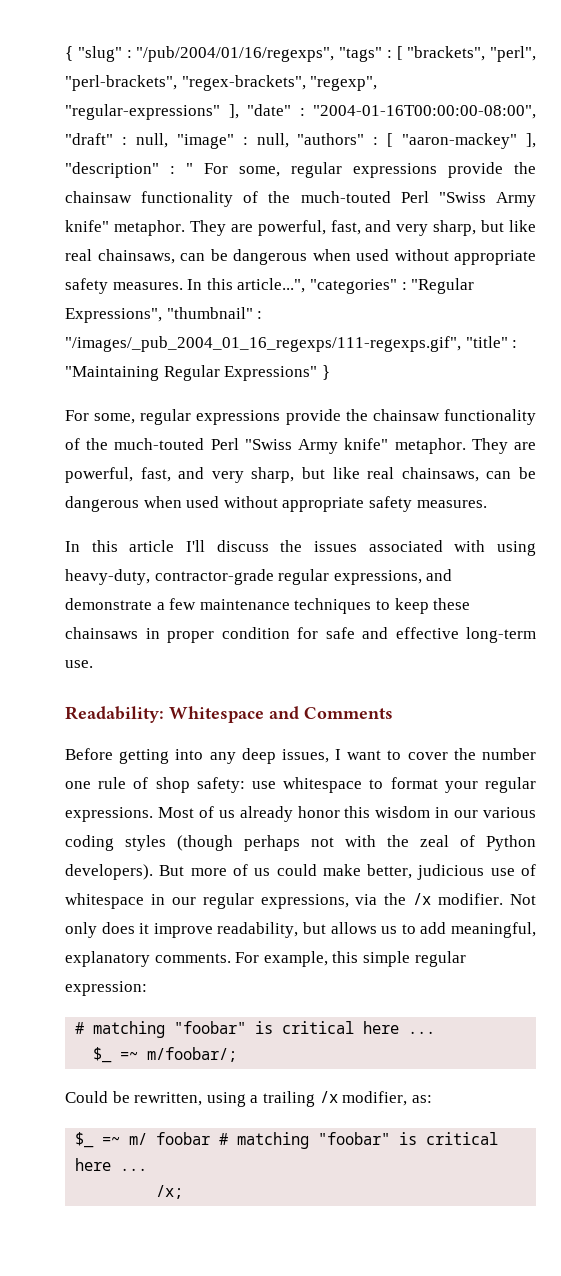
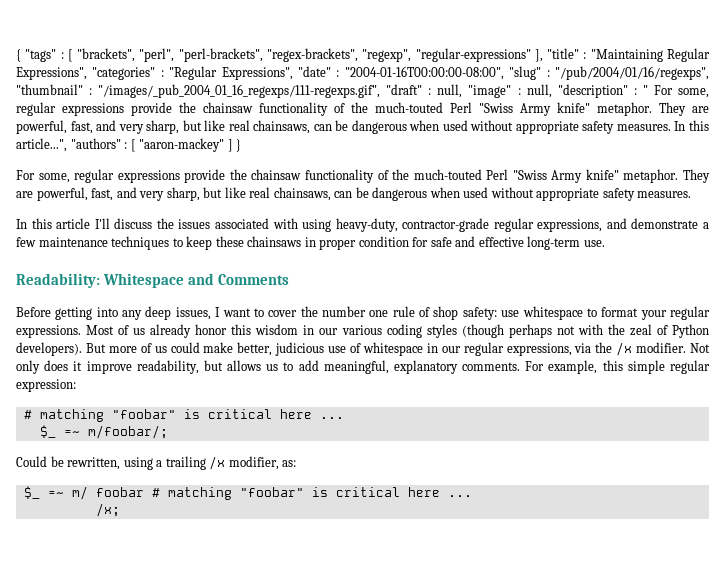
[77,46,335,62] "slug" : "/pub/2004/01/16/regexps", -> (21, 55) none
[247,104,536,119] "date" : "2004-01-16T00:00:00-08:00", -> [547,48,711,62] [16,66,709,80] [16,84,381,98] "title" : "Maintaining Regular Expressions", "categories" : "Regular Expressions", "date" : "2004-01-16T00:00:00-08:00", "slug" : "/pub/2004/01/16/regexps", "thumbnail" : "/images/_pub_2004_01_16_regexps/111-regexps.gif",
[297,133,536,149] "authors" : [ "aaron-mackey" ], -> (552, 91) none
[309,278,475,294] [65,307,263,323] [65,336,518,352] [65,365,318,381] "categories" : "Regular Expressions", "thumbnail" : "/images/_pub_2004_01_16_regexps/111-regexps.gif", "title" : "Maintaining Regular Expressions" -> [70,138,233,152] "authors" : [ "aaron-mackey" ]

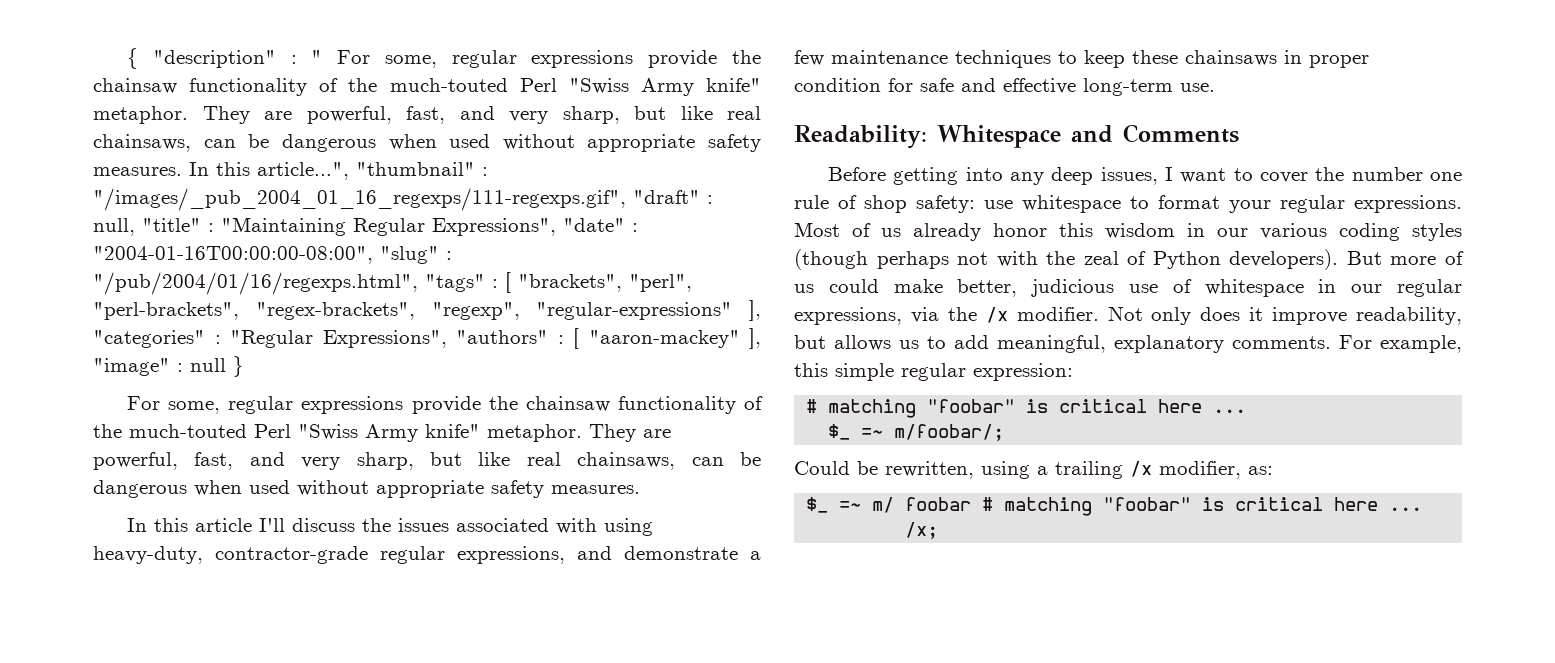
[25,48,711,62] [16,66,709,80] [16,84,552,98] "tags" : [ "brackets", "perl", "perl-brackets", "regex-brackets", "regexp", "regular-expressions" ], "title" : "Maintaining Regular Expressions", "categories" : "Regular Expressions", "date" : "2004-01-16T00:00:00-08:00", "slug" : "/pub/2004/01/16/regexps", "thumbnail" : "/images/_pub_2004_01_16_regexps/111-regexps.gif", "draft" : null, "image" : null, -> (139, 58) none
[70,138,233,152] "authors" : [ "aaron-mackey" ] -> [356,162,488,176] [93,188,713,211] [93,217,638,236] [93,246,452,264] [93,272,692,295] [93,300,761,321] [93,328,761,349] [93,358,226,376] "thumbnail" : "/images/_pub_2004_01_16_regexps/111-regexps.gif", "draft" : null, "title" : "Maintaining Regular Expressions", "date" : "2004-01-16T00:00:00-08:00", "slug" : "/pub/2004/01/16/regexps.html", "tags" : [ "brackets", "perl", "perl-brackets", "regex-brackets", "regexp", "regular-expressions" ], "categories" : "Regular Expressions", "authors" : [ "aaron-mackey" ], "image" : null

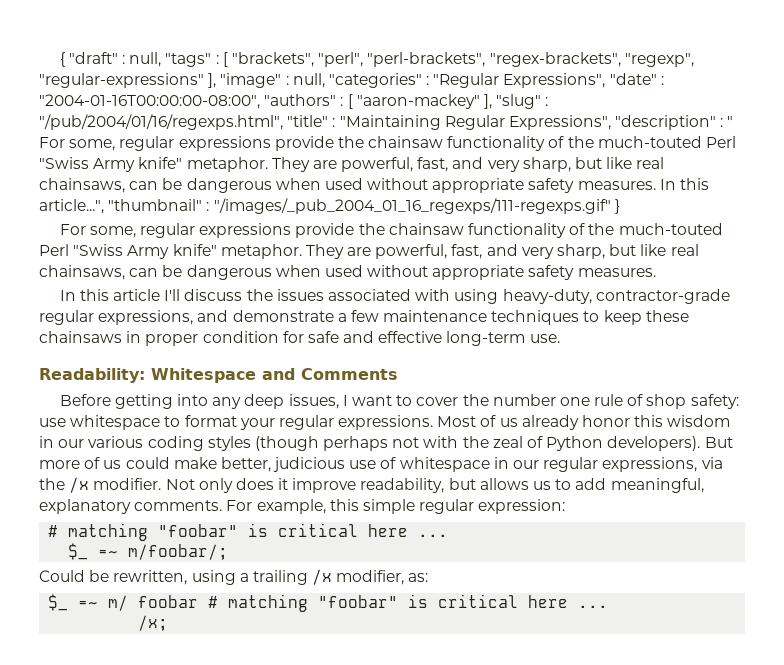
(139, 58) none -> [68,52,694,67] [39,73,664,88] [39,94,549,109] [39,114,611,130] "draft" : null, "tags" : [ "brackets", "perl", "perl-brackets", "regex-brackets", "regexp", "regular-expressions" ], "image" : null, "categories" : "Regular Expressions", "date" : "2004-01-16T00:00:00-08:00", "authors" : [ "aaron-mackey" ], "slug" : "/pub/2004/01/16/regexps.html", "title" : "Maintaining Regular Expressions",
[93,188,713,211] [93,217,638,236] [93,246,452,264] [93,272,692,295] [93,300,761,321] [93,328,761,349] [93,358,226,376] "/images/_pub_2004_01_16_regexps/111-regexps.gif", "draft" : null, "title" : "Maintaining Regular Expressions", "date" : "2004-01-16T00:00:00-08:00", "slug" : "/pub/2004/01/16/regexps.html", "tags" : [ "brackets", "perl", "perl-brackets", "regex-brackets", "regexp", "regular-expressions" ], "categories" : "Regular Expressions", "authors" : [ "aaron-mackey" ], "image" : null -> [213,198,611,214] "/images/_pub_2004_01_16_regexps/111-regexps.gif"

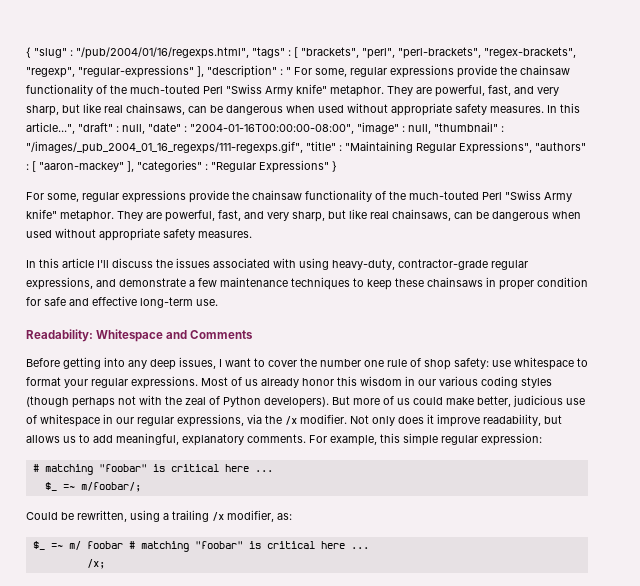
[68,52,162,67] "draft" : null, -> [34,47,249,59] "slug" : "/pub/2004/01/16/regexps.html",
[220,73,664,88] [39,94,549,109] [39,114,611,130] "image" : null, "categories" : "Regular Expressions", "date" : "2004-01-16T00:00:00-08:00", "authors" : [ "aaron-mackey" ], "slug" : "/pub/2004/01/16/regexps.html", "title" : "Maintaining Regular Expressions", -> (204, 71) none
[108,198,611,214] "thumbnail" : "/images/_pub_2004_01_16_regexps/111-regexps.gif" -> [78,122,504,134] [26,141,586,154] [26,160,329,173] "draft" : null, "date" : "2004-01-16T00:00:00-08:00", "image" : null, "thumbnail" : "/images/_pub_2004_01_16_regexps/111-regexps.gif", "title" : "Maintaining Regular Expressions", "authors" : [ "aaron-mackey" ], "categories" : "Regular Expressions"

